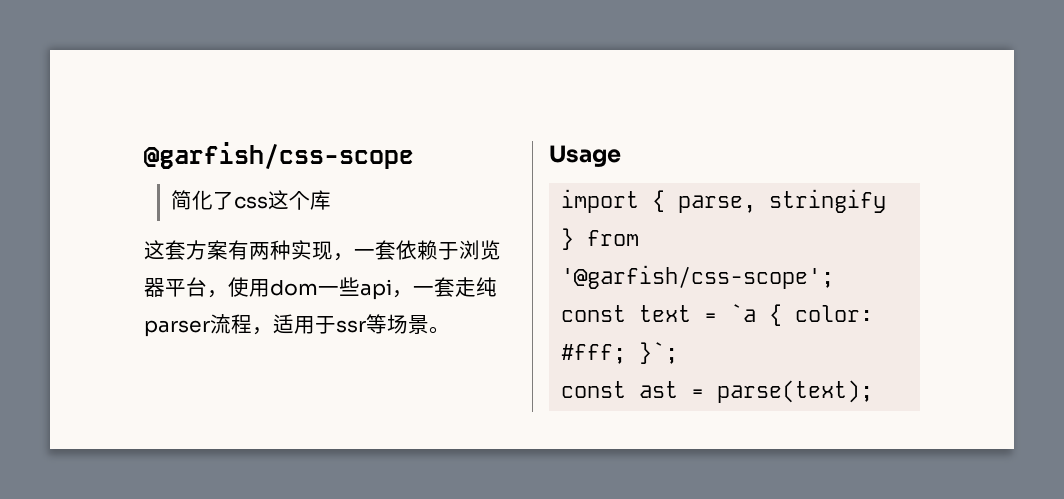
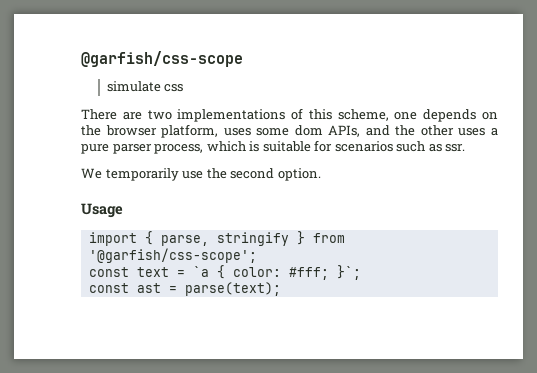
[171,190,235,210] 简化了 -> [106,81,161,92] simulate
[268,190,332,210] [144,240,501,261] [144,277,497,300] [144,314,450,337] 这个库 // 这套方案有两种实现，一套依赖于浏览器平台，使用dom一些api，一套走纯parser流程，适用于ssr等场景。 -> [81,108,498,122] [81,124,499,138] [81,140,466,154] [81,168,321,181] // There are two implementations of this scheme, one depends on the browser platform, uses some dom APIs, and the other uses a pure parser process, which is suitable for scenarios such as ssr. // We temporarily use the second option.

